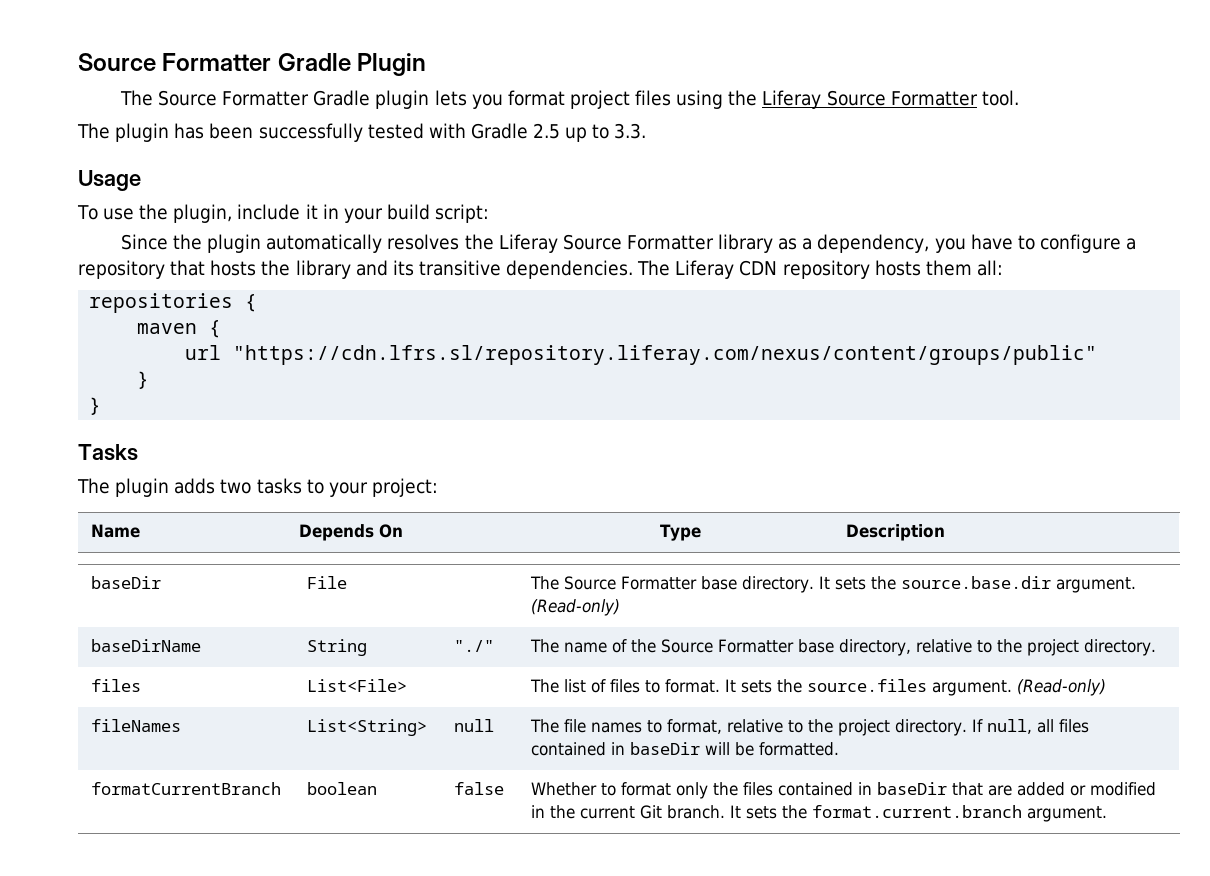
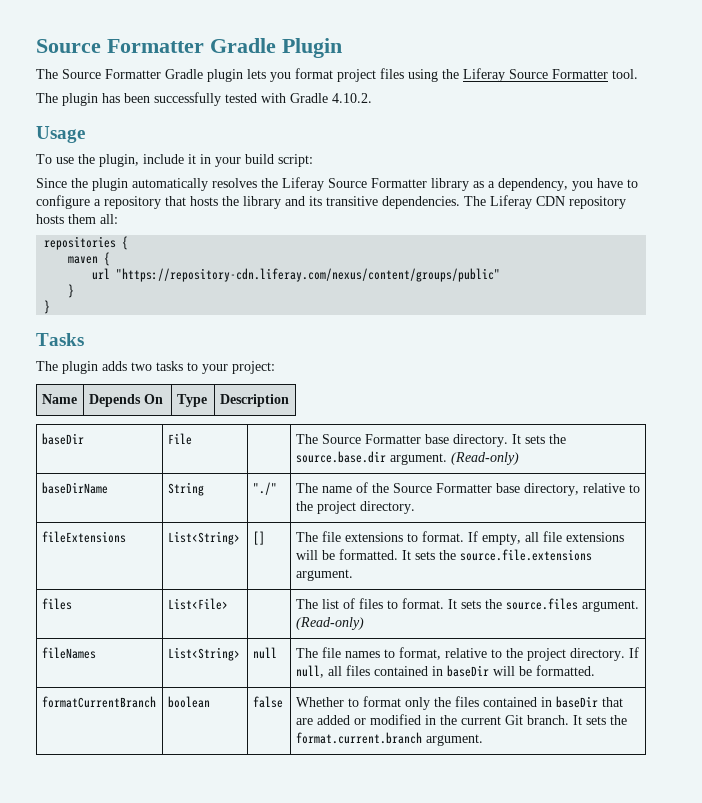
[533,123,647,142] 2.5 up to 3.3. -> [332,93,372,103] 4.10.2.
[233,345,1098,365] "https://cdn.lfrs.sl/repository.liferay.com/nexus/content/groups/public" -> [116,268,501,282] "https://repository-cdn.liferay.com/nexus/content/groups/public"
(1156, 647) none -> [41,531,126,543] [167,531,240,545] [252,531,265,545] [295,531,624,545] [295,549,592,561] [295,569,353,581] // fileExtensions | List<String> | [] | The file extensions to format. If empty, all file extensions will be formatted. It sets the source.file.extensions argument.

